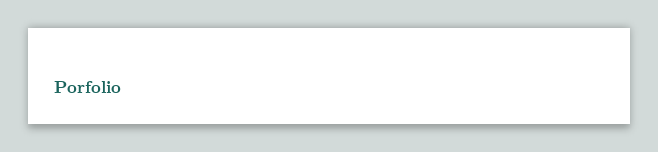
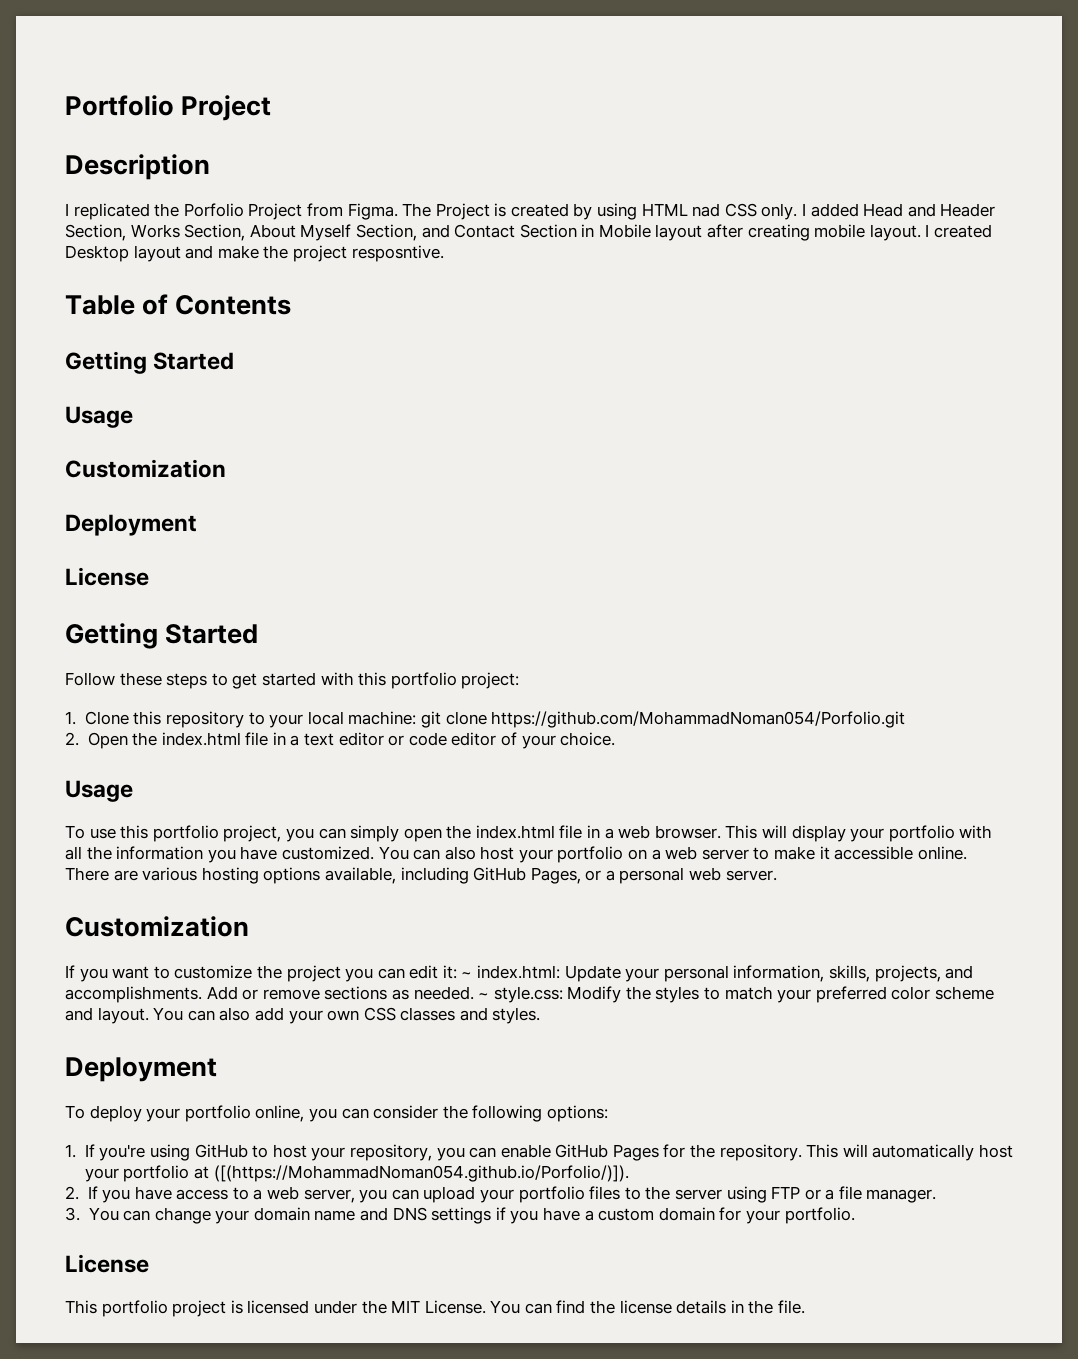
[54,81,121,93] Porfolio -> [65,95,272,121] [65,154,210,180] [65,203,996,220] [65,224,993,241] [65,245,444,262] [65,294,292,315] [65,351,235,374] [65,406,133,428] [65,459,226,478] [65,514,197,536] [65,567,149,586] [65,623,259,649] [65,672,520,689] [65,711,906,728] [65,732,616,749] [65,780,133,802] [65,825,993,842] [65,846,967,863] [65,867,777,884] [65,916,249,937] [65,965,974,982] [65,986,995,1003] [65,1007,541,1024] [65,1057,217,1082] [65,1105,608,1122] [65,1144,1013,1161] [84,1165,629,1182] [65,1186,937,1203] [65,1207,855,1224] [65,1254,149,1273] [65,1300,806,1317] Portfolio Project // Description // I replicated the Porfolio Project from Figma. The Project is created by using HTML nad CSS only. I added Head and Header Section, Works Section, About Myself Section, and Contact Section in Mobile layout after creating mobile layout. I created Desktop layout and make the project resposntive. // Table of Contents // Getting Started // Usage // Customization // Deployment // License // Getting Started // Follow these steps to get started with this portfolio project: // 1. Clone this repository to your local machine: git clone https://github.com/MohammadNoman054/Porfolio.git // 2. Open the index.html file in a text editor or code editor of your choice. // Usage // To use this portfolio project, you can simply open the index.html file in a web browser. This will display your portfolio with all the information you have customized. You can also host your portfolio on a web server to make it accessible online. There are various hosting options available, including GitHub Pages, or a personal web server. // Customization // If you want to customize the project you can edit it: ~ index.html: Update your personal information, skills, projects, and accomplishments. Add or remove sections as needed. ~ style.css: Modify the styles to match your preferred color scheme and layout. You can also add your own CSS classes and styles. // Deployment // To deploy your portfolio online, you can consider the following options: // 1. If you're using GitHub to host your repository, you can enable GitHub Pages for the repository. This will automatically host your portfolio at ([(https://MohammadNoman054.github.io/Porfolio/)]). // 2. If you have access to a web server, you can upload your portfolio files to the server using FTP or a file manager. // 3. You can change your domain name and DNS settings if you have a custom domain for your portfolio. // License // This portfolio project is licensed under the MIT License. You can find the license details in the file.

